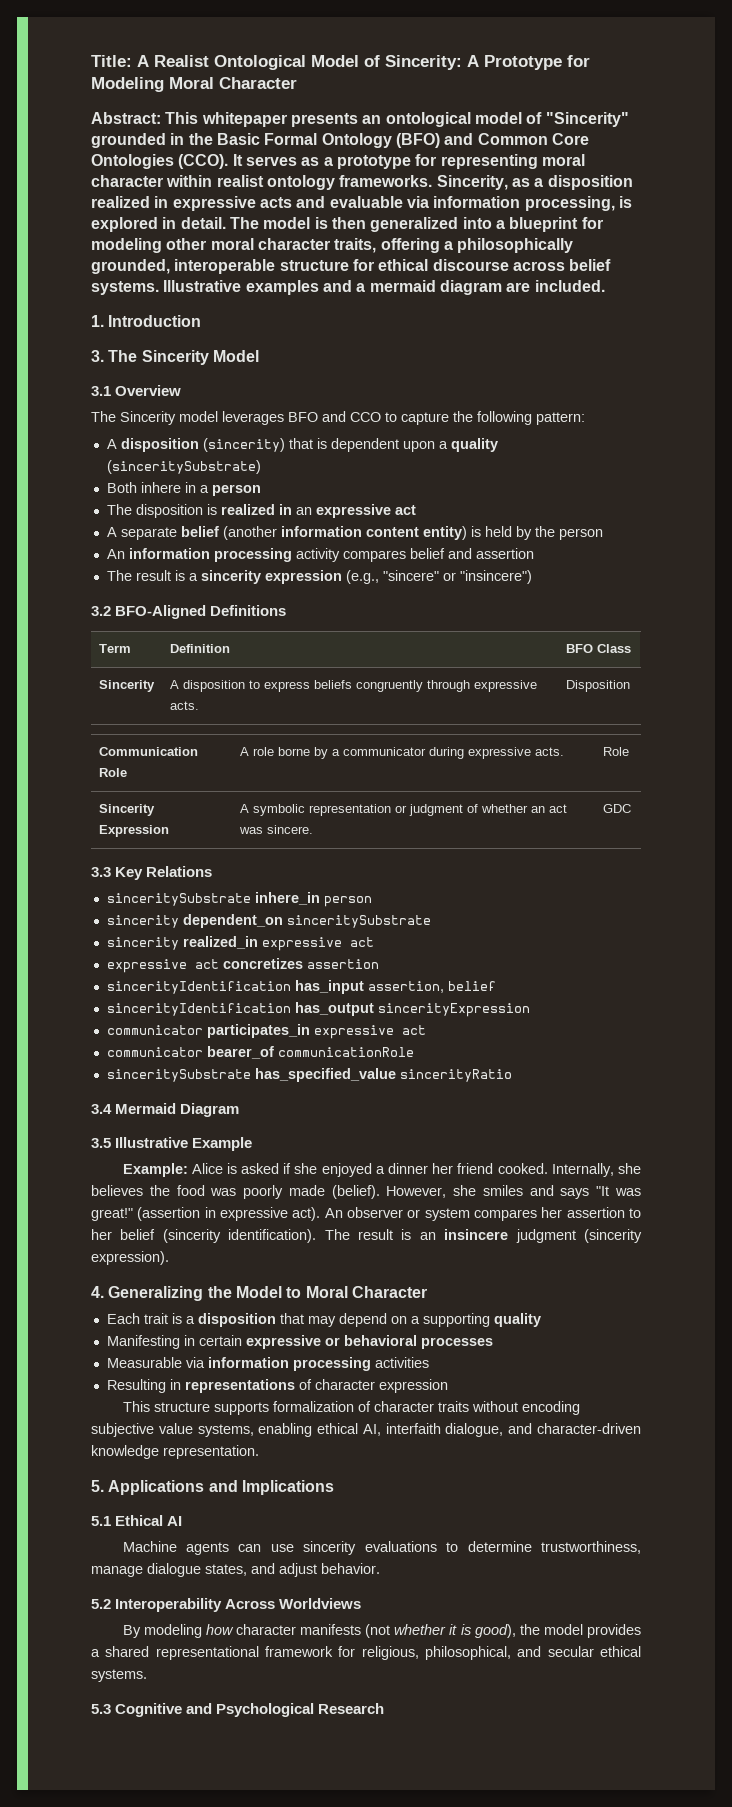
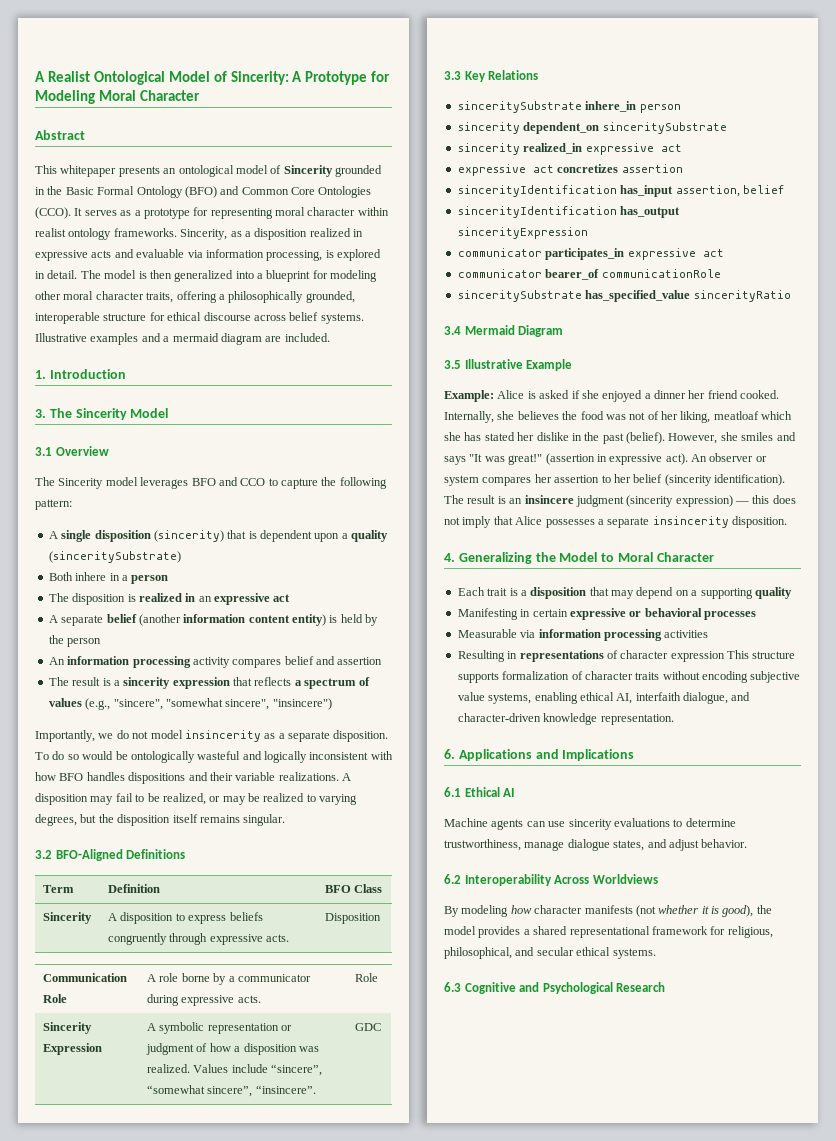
[91,55,132,67] Title: -> (35, 76) none
[91,112,161,124] Abstract: -> [35,130,85,140] Abstract //
[545,112,629,127] "Sincerity" -> [283,165,333,177] Sincerity
(117, 444) none -> [61,530,92,542] single
[345,570,532,584] (e.g., "sincere" or "insincere") -> [233,677,370,689] [48,698,332,710] [35,730,389,742] [35,751,393,763] [35,772,351,784] [35,793,358,805] [35,814,286,826] that reflects a spectrum of values (e.g., "sincere", "somewhat sincere", "insincere") // Importantly, we do not model insincerity as a separate disposition. To do so would be ontologically wasteful and logically inconsistent with how BFO handles dispositions and their variable realizations. A disposition may fail to be realized, or may be realized to varying degrees, but the disposition itself remains singular.
[480,804,567,813] [238,825,313,834] whether an act was sincere. -> [209,1043,319,1055] [147,1064,323,1076] [147,1085,316,1097] how a disposition was realized. Values include “sincere”, “somewhat sincere”, “insincere”.
[243,1185,325,1199] poorly made -> [629,411,793,423] [444,432,624,444] not of her liking, meatloaf which she has stated her dislike in the past
[91,1251,169,1265] expression). -> [675,495,796,507] [444,516,787,528] expression) — this does not imply that Alice possesses a separate insincerity disposition.
(448, 1386) // -> (725, 656) none
[91,1480,104,1492] 5. -> [444,749,455,759] 6.
[91,1516,111,1526] 5.1 -> [444,787,461,797] 6.1
[91,1599,111,1609] 5.2 -> [444,874,461,884] 6.2
[91,1704,111,1714] 5.3 -> [444,982,461,992] 6.3

